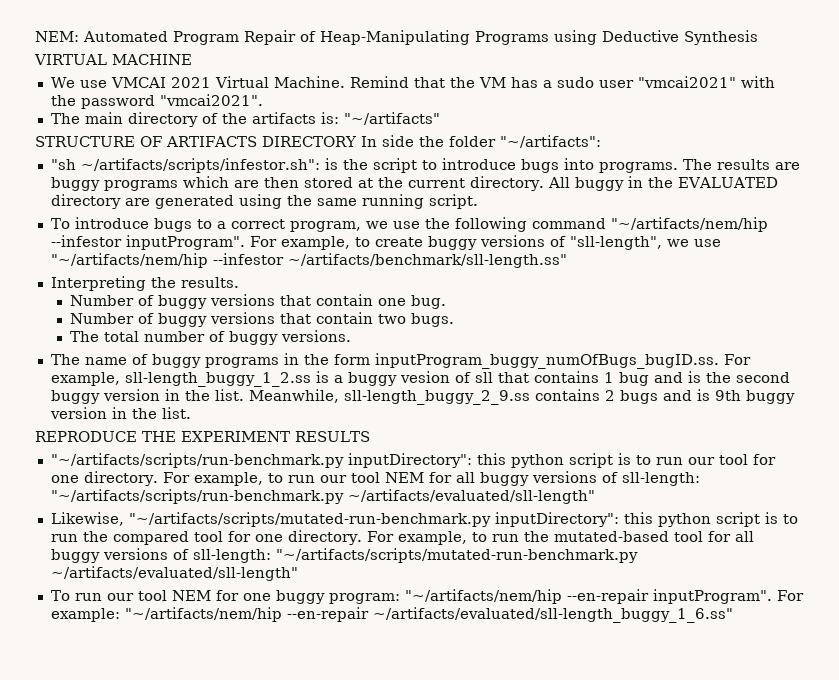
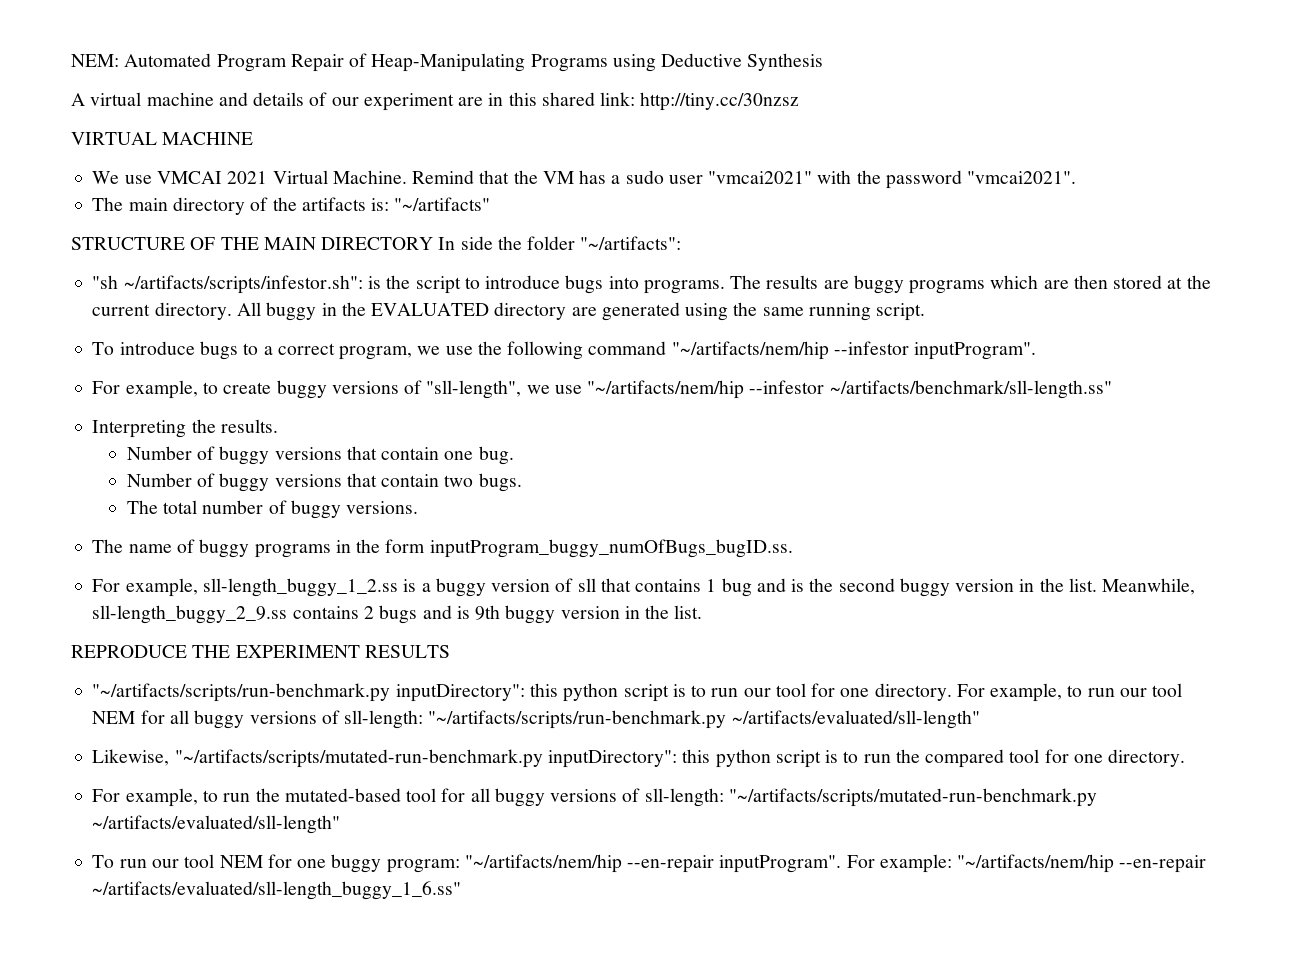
(758, 37) none -> [71,92,800,111] // A virtual machine and details of our experiment are in this shared link: http://tiny.cc/30nzsz
[166,136,257,147] ARTIFACTS -> [220,237,316,250] THE MAIN
(245, 242) none -> (1037, 351) //
(719, 361) none -> (793, 548) //
[399,371,450,383] vesion -> [491,579,551,592] version
(362, 537) none -> (1186, 758) //

